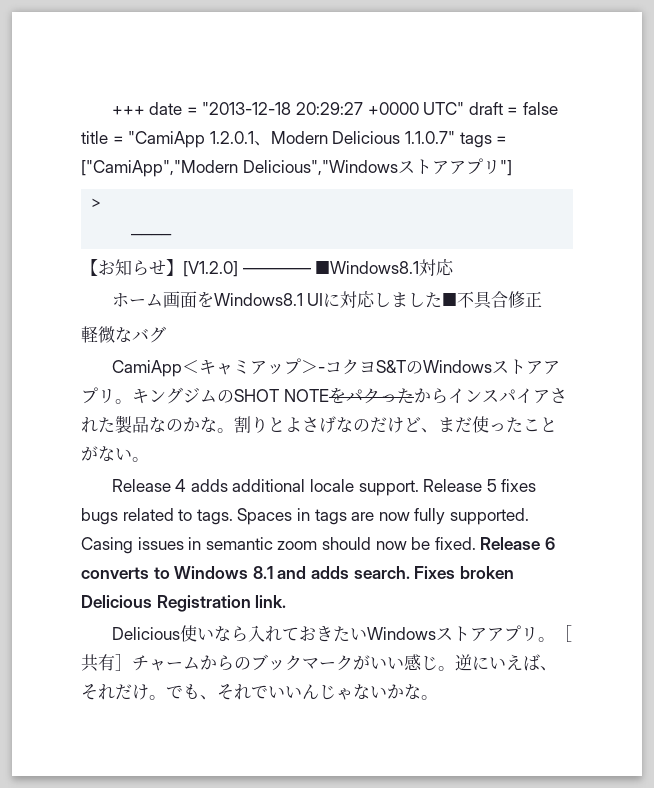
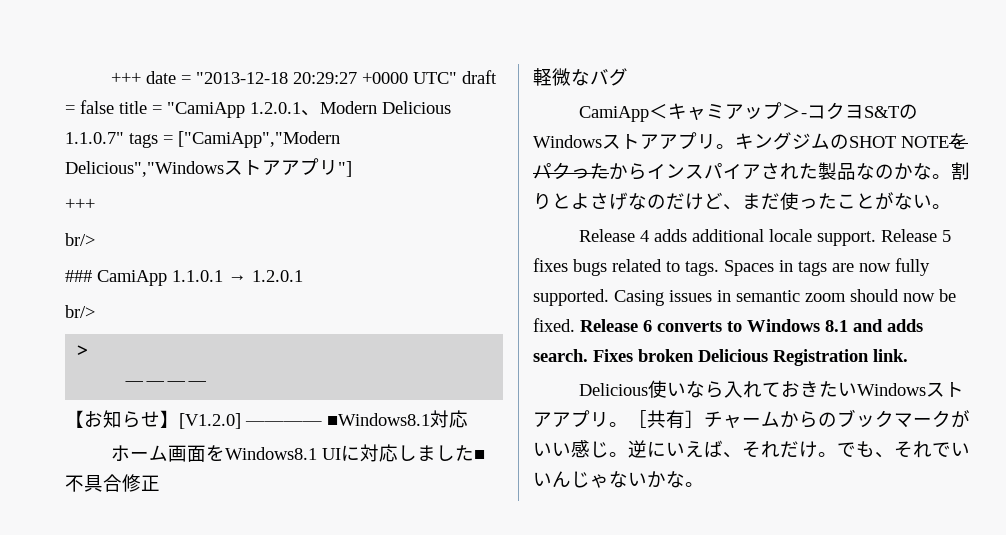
(512, 168) none -> [65,198,95,210] [65,233,95,246] [65,270,303,286] [65,305,95,318] // +++ // br/> // ### CamiApp 1.1.0.1 → 1.2.0.1 // br/>

